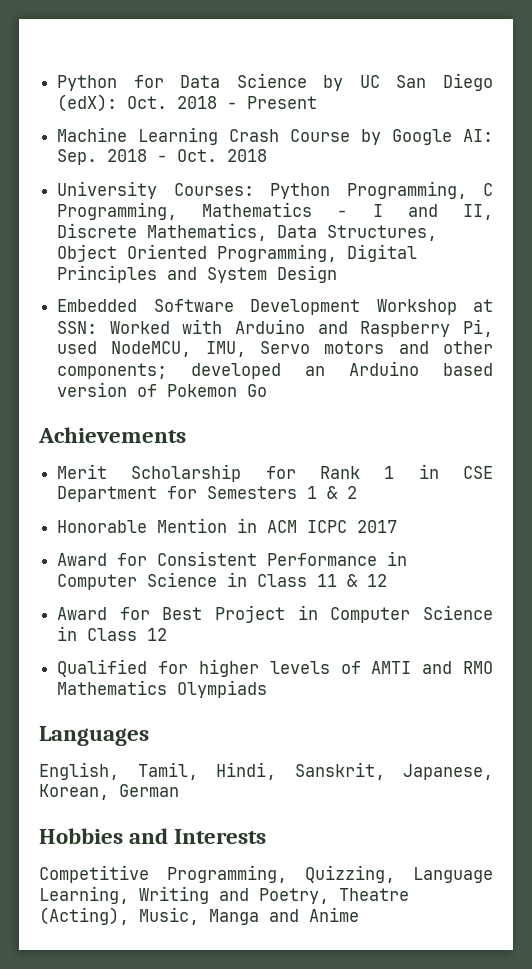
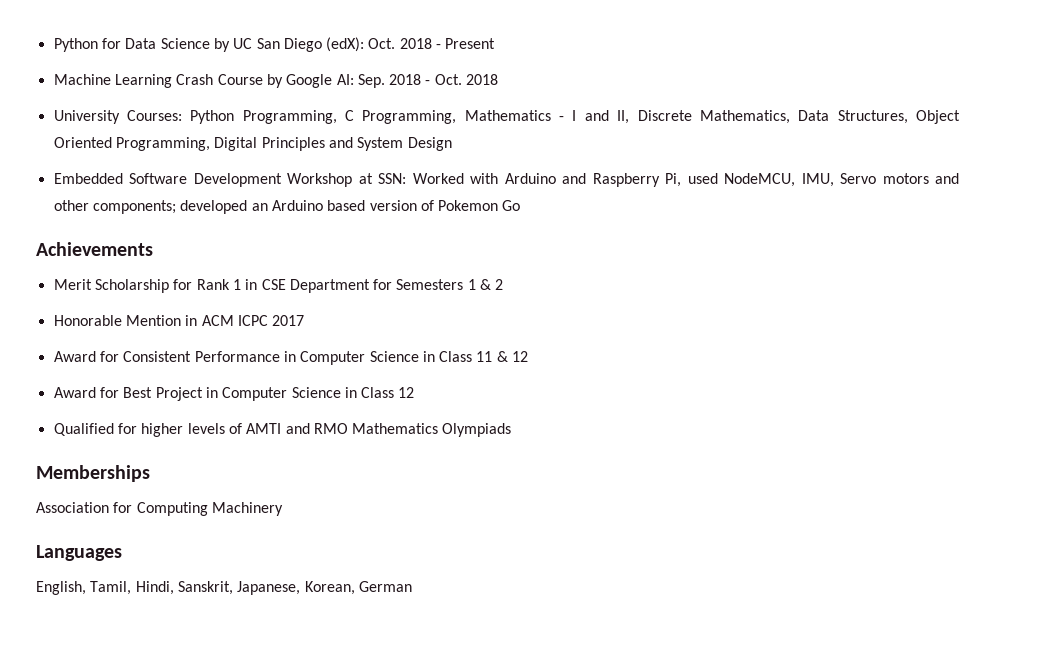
(268, 689) none -> [36,465,150,482] [36,502,283,516] // Memberships // Association for Computing Machinery
[39,828,267,844] [39,865,493,883] [39,886,409,904] [39,907,359,925] // Hobbies and Interests // Competitive Programming, Quizzing, Language Learning, Writing and Poetry, Theatre (Acting), Music, Manga and Anime -> (412, 586) none

